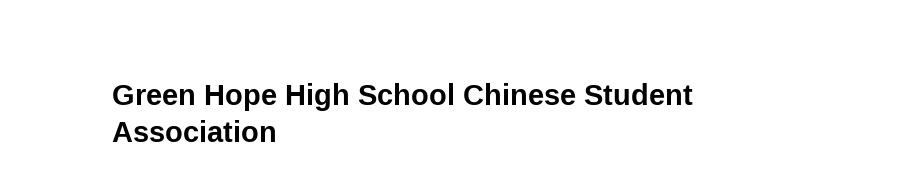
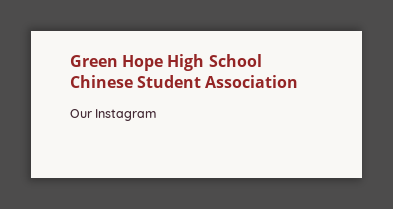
(277, 131) none -> [70,109,157,121] // Our Instagram

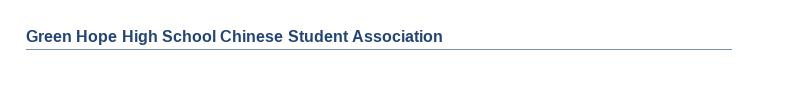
[70,109,157,121] // Our Instagram -> (443, 36) none

